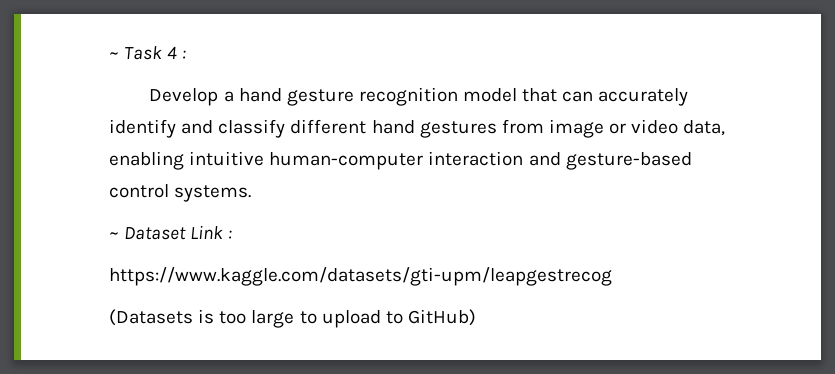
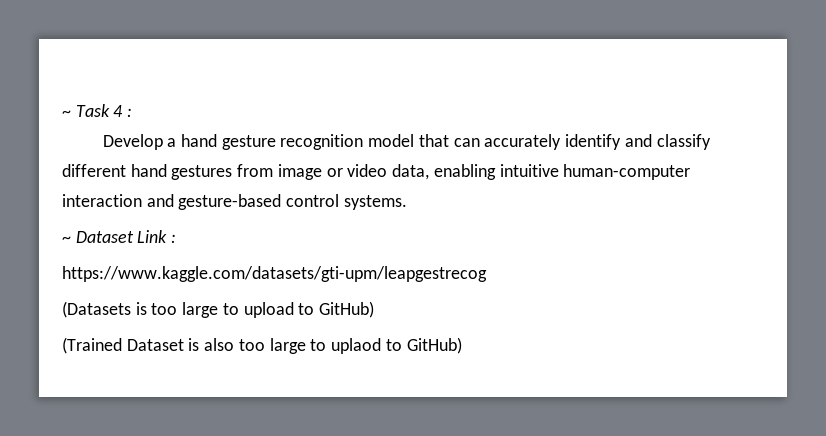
(476, 317) none -> [62,337,462,354] // (Trained Dataset is also too large to uplaod to GitHub)

